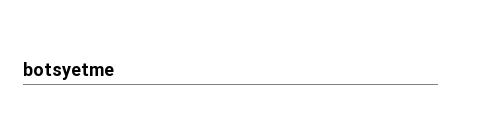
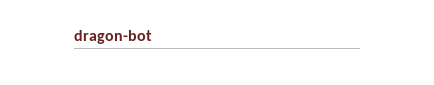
[23,62,114,80] botsyetme -> [74,30,152,44] dragon-bot

